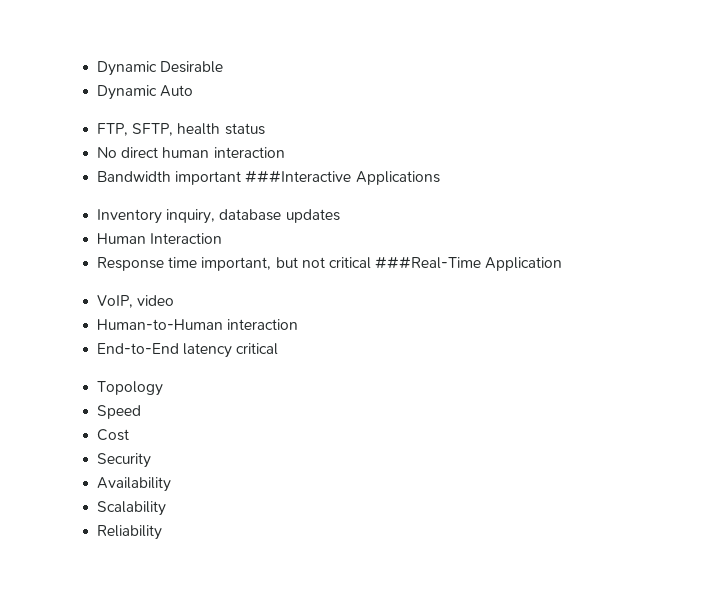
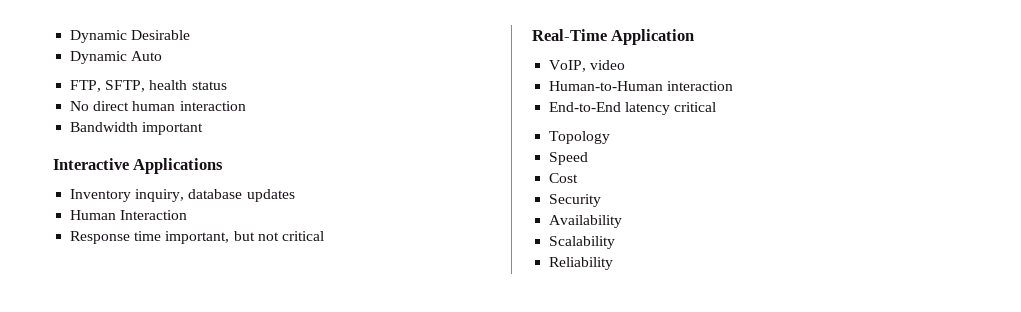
[245,170,352,183] ###Interactive -> [53,158,129,170] // Interactive
[375,256,482,269] ###Real-Time -> [532,29,607,41] // Real-Time

